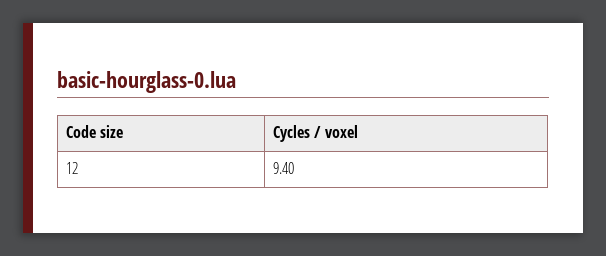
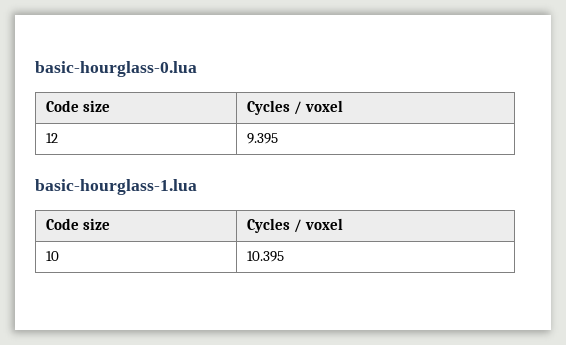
[273,162,295,174] 9.40 -> [247,133,279,144] [35,179,197,195] [46,218,111,230] [247,218,343,233] [46,251,60,261] [247,251,285,262] 9.395 // basic-hourglass-1.lua // Code size | Cycles / voxel // 10 | 10.395

